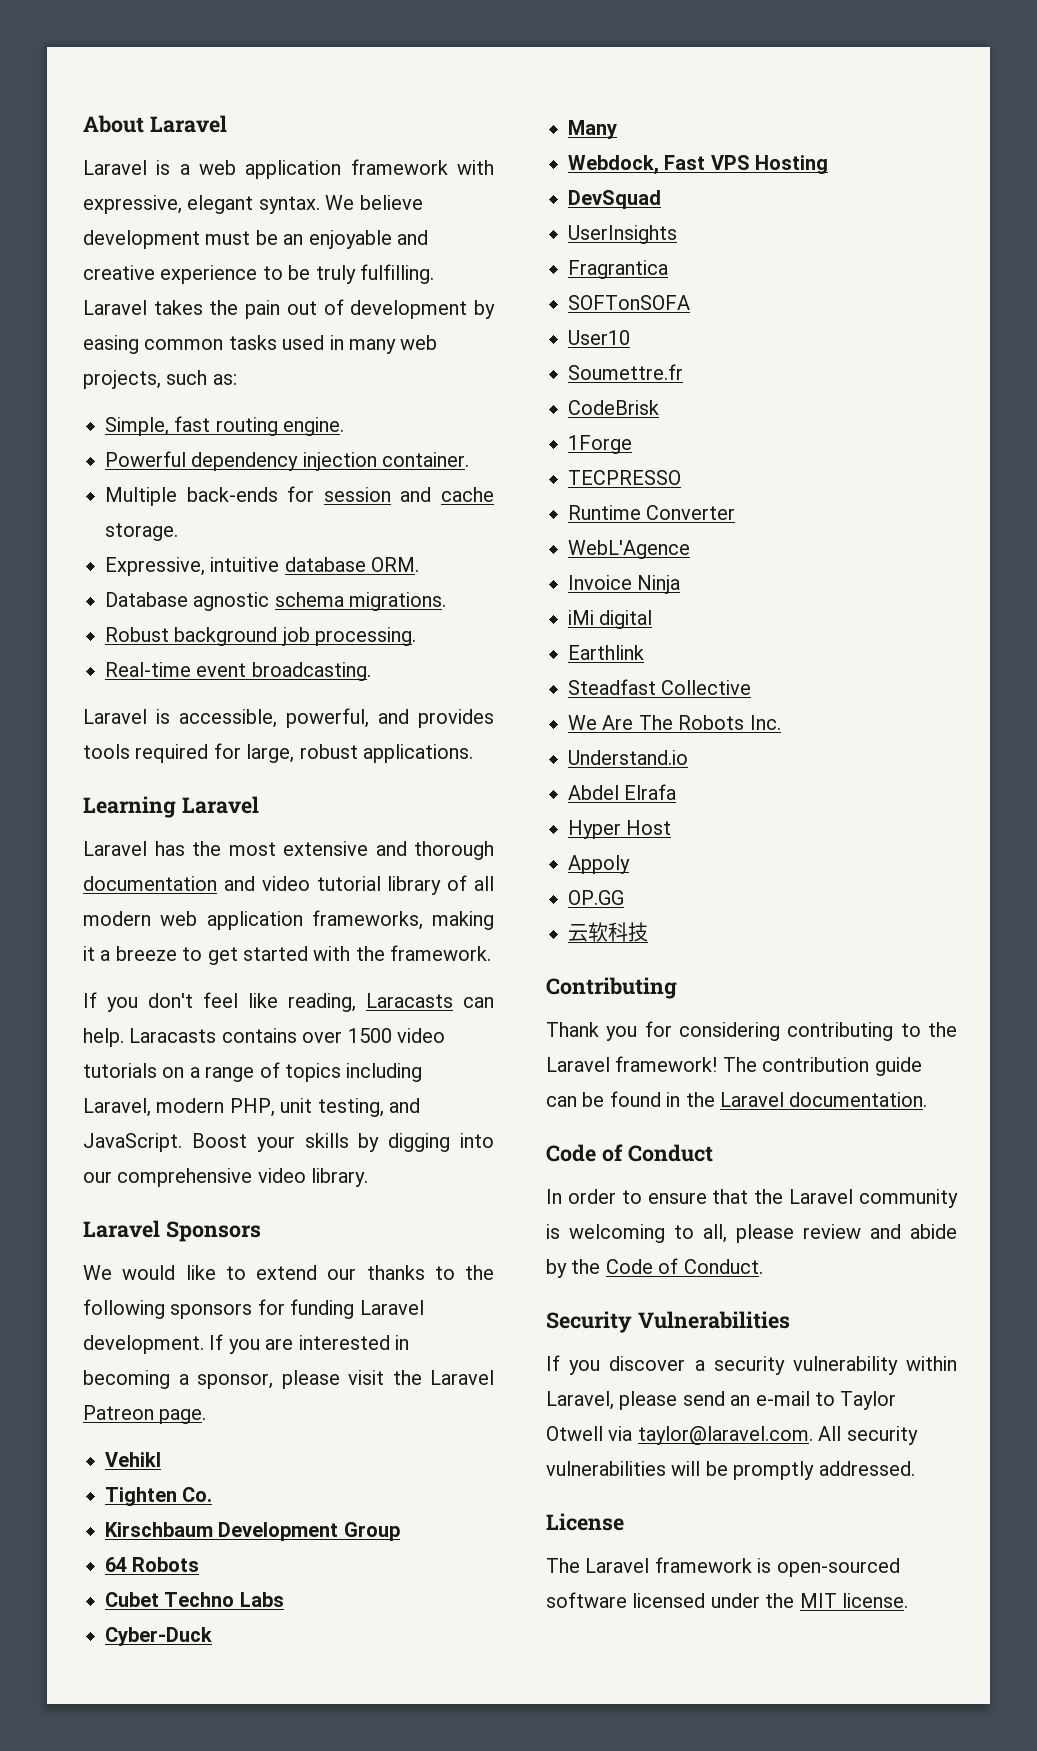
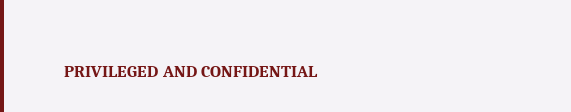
[83,115,227,133] [83,159,494,179] [83,195,423,214] [83,230,428,249] [83,264,434,284] [83,299,495,319] [83,335,438,354] [83,370,237,389] [105,416,345,436] [105,451,470,471] [105,486,494,506] [105,523,178,541] [105,557,420,576] [105,592,447,611] [105,627,417,646] [105,662,371,681] [83,708,494,728] [83,743,473,763] [83,796,259,818] [83,841,494,860] [83,875,494,895] [83,910,494,930] [83,945,492,965] [83,992,494,1012] [83,1028,445,1047] [83,1062,423,1082] [83,1098,420,1117] [83,1133,494,1152] [83,1168,369,1187] [83,1220,261,1242] [83,1265,494,1280] [83,1299,424,1319] [83,1334,409,1354] [83,1370,494,1389] [83,1405,207,1424] [105,1452,161,1467] [105,1487,213,1506] [105,1522,400,1541] [105,1557,200,1572] [105,1592,284,1607] [105,1627,212,1646] [568,120,617,139] [568,155,829,175] [568,190,661,209] [568,225,677,244] [568,260,668,279] [568,295,690,310] [568,330,630,345] [568,364,683,380] [568,400,659,415] [568,435,632,454] [568,470,681,485] [568,505,736,520] [568,540,690,559] [568,575,681,594] [568,610,653,629] [568,645,644,660] [568,679,752,695] [568,715,781,730] [568,750,688,765] [568,784,677,800] [568,820,672,839] [568,855,630,874] [568,890,624,905] [568,922,648,942] [546,977,677,999] [546,1021,957,1041] [546,1056,922,1076] [546,1091,928,1107] [546,1144,713,1162] [546,1189,958,1208] [546,1224,957,1243] [546,1258,763,1278] [546,1311,790,1333] [546,1355,957,1375] [546,1391,897,1410] [546,1426,918,1445] [546,1461,915,1480] [546,1513,624,1531] [546,1557,900,1577] [546,1592,908,1608] About Laravel // Laravel is a web application framework with expressive, elegant syntax. We believe development must be an enjoyable and creative experience to be truly fulfilling. Laravel takes the pain out of development by easing common tasks used in many web projects, such as: // Simple, fast routing engine. // Powerful dependency injection container. // Multiple back-ends for session and cache storage. // Expressive, intuitive database ORM. // Database agnostic schema migrations. // Robust background job processing. // Real-time event broadcasting. // Laravel is accessible, powerful, and provides tools required for large, robust applications. // Learning Laravel // Laravel has the most extensive and thorough documentation and video tutorial library of all modern web application frameworks, making it a breeze to get started with the framework. // If you don't feel like reading, Laracasts can help. Laracasts contains over 1500 video tutorials on a range of topics including Laravel, modern PHP, unit testing, and JavaScript. Boost your skills by digging into our comprehensive video library. // Laravel Sponsors // We would like to extend our thanks to the following sponsors for funding Laravel development. If you are interested in becoming a sponsor, please visit the Laravel Patreon page. // Vehikl // Tighten Co. // Kirschbaum Development Group // 64 Robots // Cubet Techno Labs // Cyber-Duck // Many // Webdock, Fast VPS Hosting // DevSquad // UserInsights // Fragrantica // SOFTonSOFA // User10 // Soumettre.fr // CodeBrisk // 1Forge // TECPRESSO // Runtime Converter // WebL'Agence // Invoice Ninja // iMi digital // Earthlink // Steadfast Collective // We Are The Robots Inc. // Understand.io // Abdel Elrafa // Hyper Host // Appoly // OP.GG // 云软科技 // Contributing // Thank you for considering contributing to the Laravel framework! The contribution guide can be found in the Laravel documentation. // Code of Conduct // In order to ensure that the Laravel community is welcoming to all, please review and abide by the Code of Conduct. // Security Vulnerabilities // If you discover a security vulnerability within Laravel, please send an e-mail to Taylor Otwell via taylor@laravel.com. All security vulnerabilities will be promptly addressed. // License // The Laravel framework is open-sourced software licensed under the MIT license. -> [64,66,319,77] PRIVILEGED AND CONFIDENTIAL

